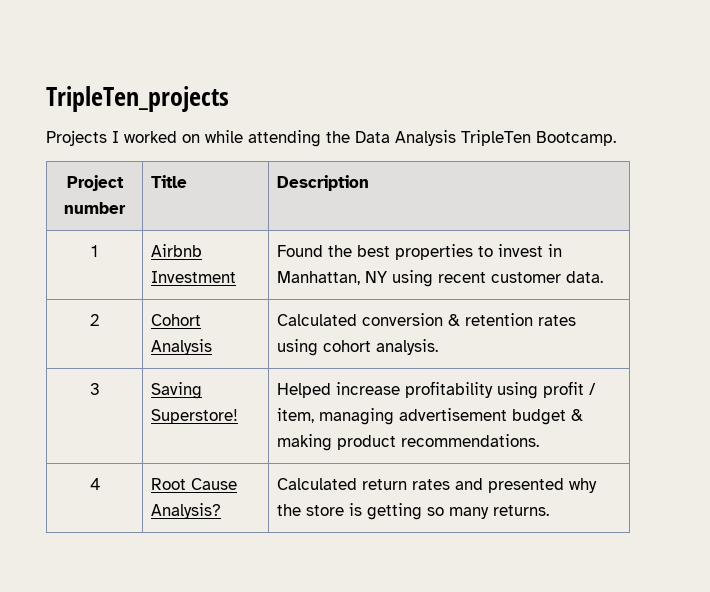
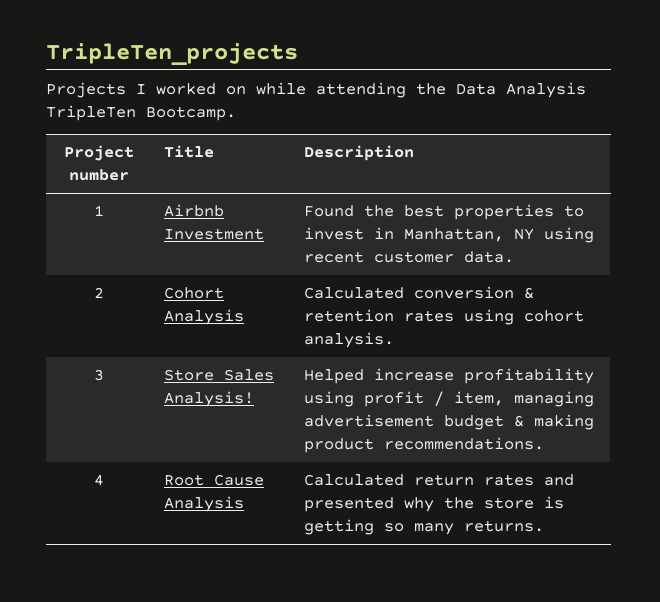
[151,382,203,399] [151,409,239,424] Saving Superstore! -> [163,369,274,381] [163,391,254,407] Store Sales Analysis!
[151,503,222,519] Analysis? -> [163,496,244,512] Analysis

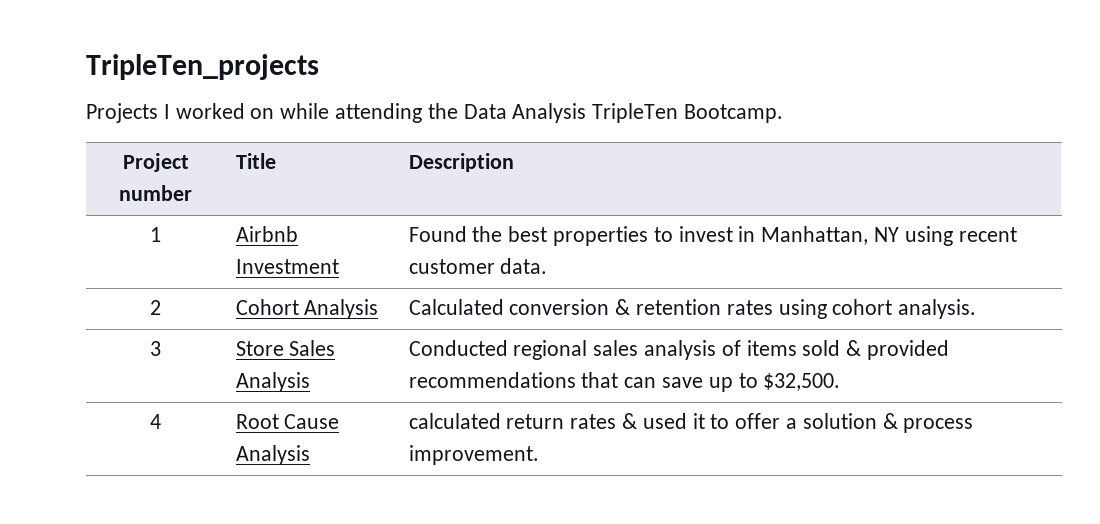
[163,391,254,407] [303,368,594,384] [303,391,594,407] [303,414,594,430] [303,437,544,453] Analysis! | Helped increase profitability using profit / item, managing advertisement budget & making product recommendations. -> [235,372,310,392] [408,340,949,360] [408,372,841,392] Analysis | Conducted regional sales analysis of items sold & provided recommendations that can save up to $32,500.
[303,474,404,486] Calculated -> [408,413,501,429] calculated
[543,474,574,486] [303,496,564,512] [303,519,544,535] and presented why the store is getting so many returns. -> [621,413,974,433] [408,445,539,465] & used it to offer a solution & process improvement.

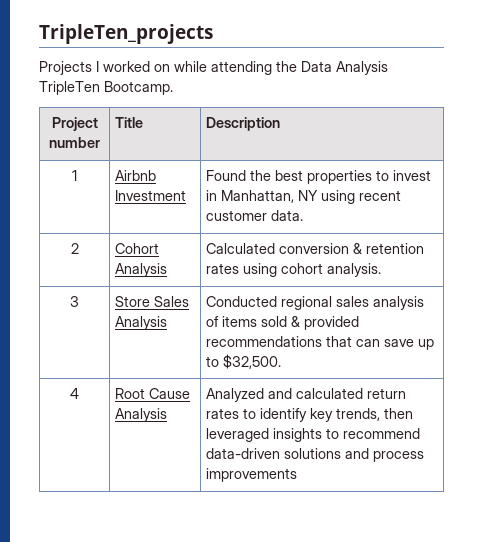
(310, 455) none -> [206,388,293,402] Analyzed and
[621,413,974,433] [408,445,539,465] & used it to offer a solution & process improvement. -> [243,408,414,422] [206,428,421,442] [206,448,425,462] [206,468,298,482] to identify key trends, then leveraged insights to recommend data-driven solutions and process improvements

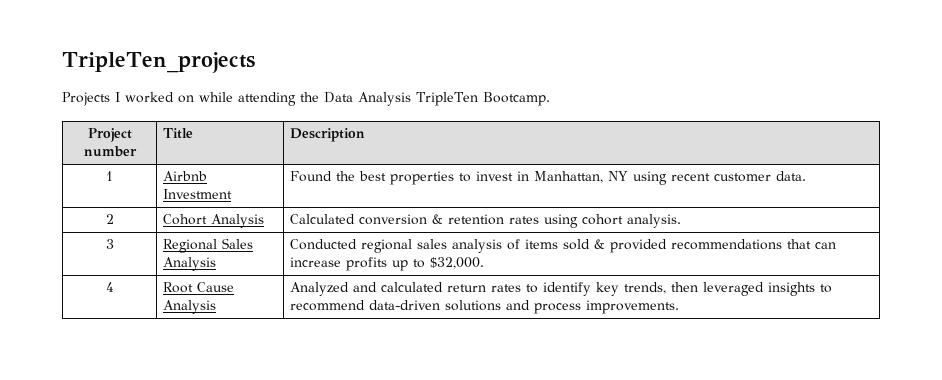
[115,296,151,307] Store -> [163,239,218,253] Regional
[384,339,415,347] save -> [290,257,388,271] increase profits
[223,354,282,369] $32,500. -> [430,257,485,269] $32,000.
[206,468,298,482] improvements -> [586,300,680,314] improvements.

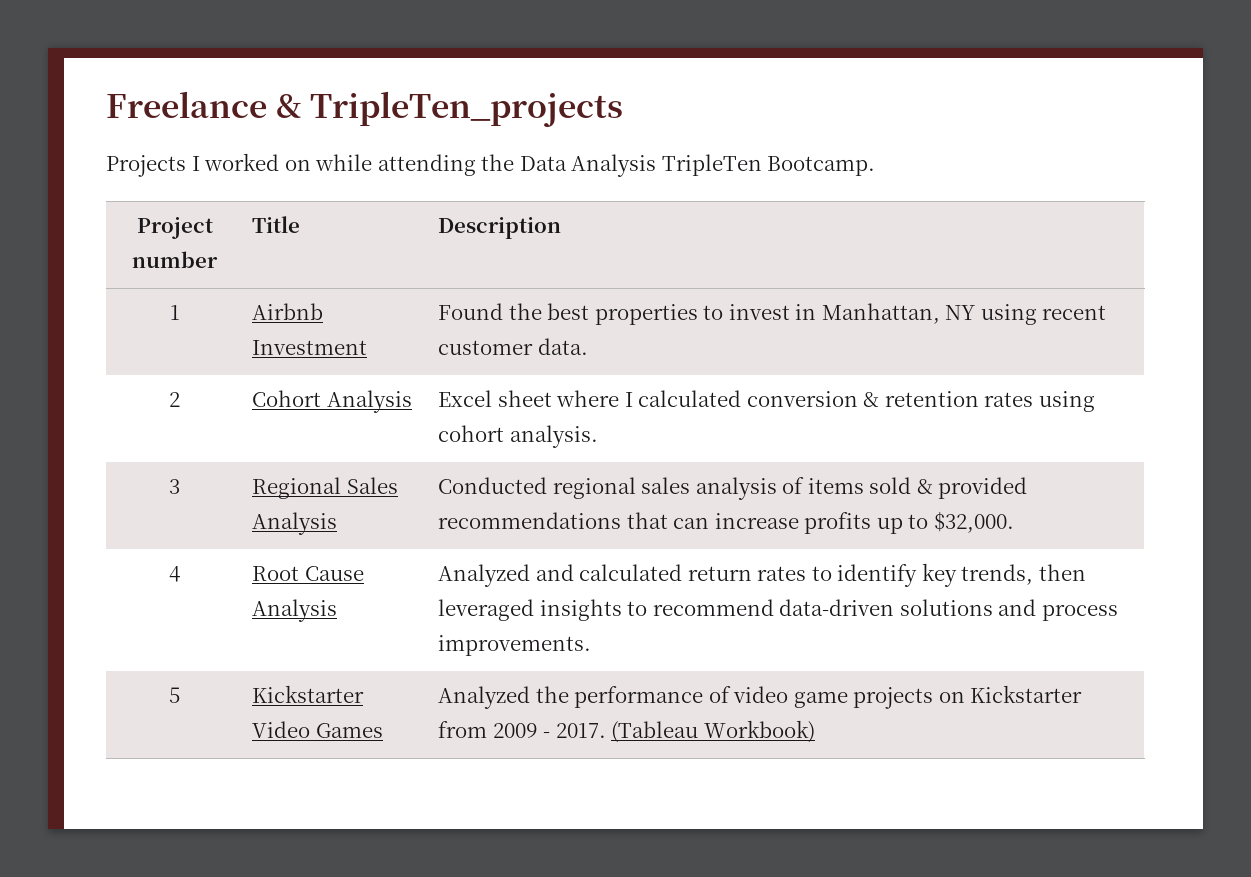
(62, 62) none -> [106,91,302,118] Freelance &
[290,214,356,224] Calculated -> [438,390,742,407] Excel sheet where I calculated
(680, 307) none -> [169,687,180,703] [252,685,365,703] [252,721,383,738] [438,685,1083,709] [438,720,815,743] // 5 | Kickstarter Video Games | Analyzed the performance of video game projects on Kickstarter from 2009 - 2017. (Tableau Workbook)

